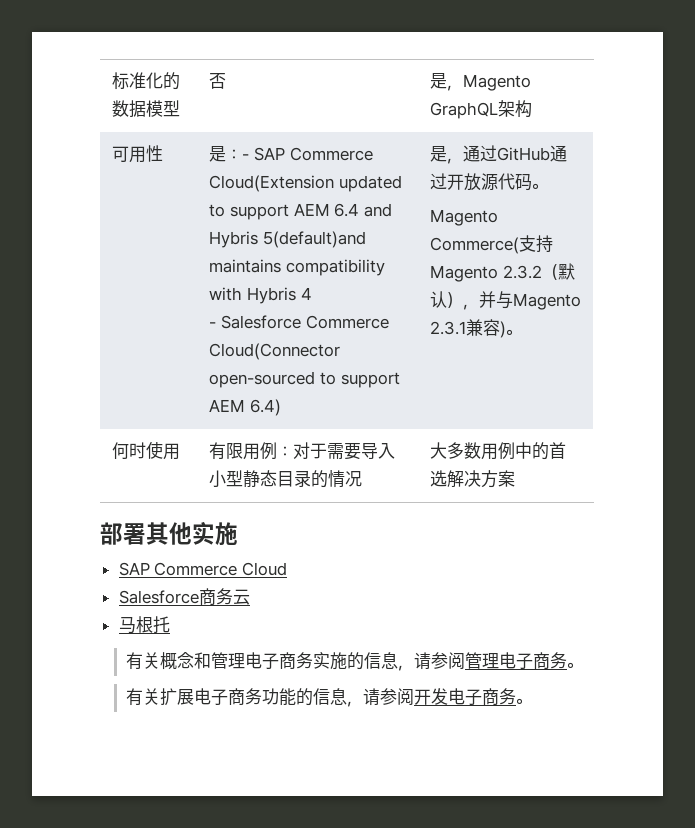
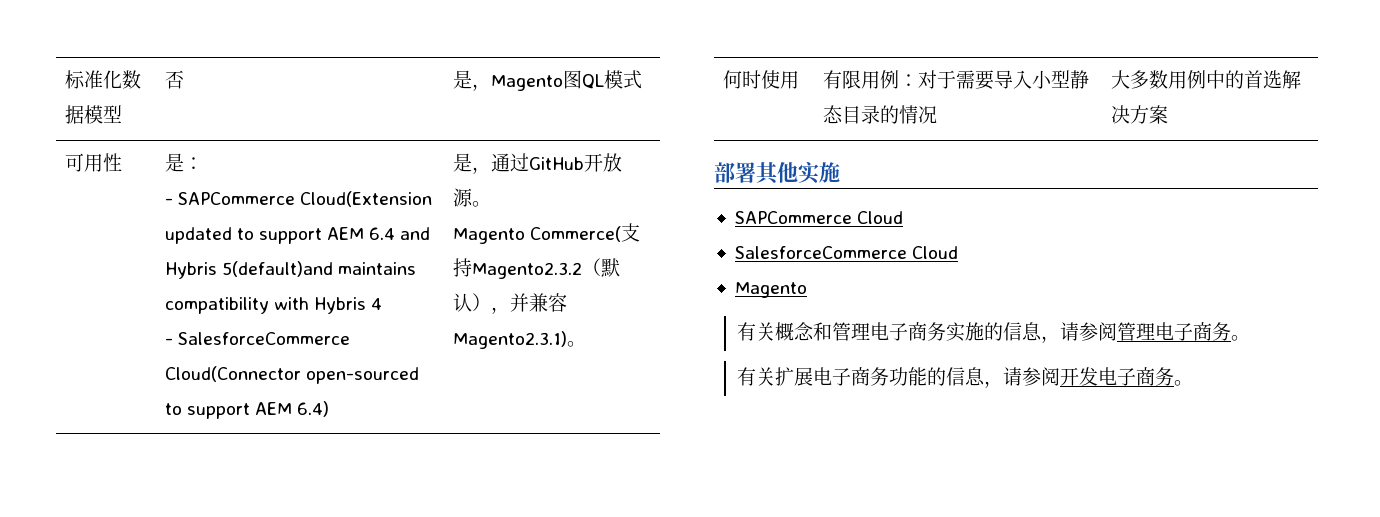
[163,72,181,90] 的 -> (122, 79) none
[430,100,533,119] GraphQL架构 -> [562,70,642,89] 图QL模式
[242,147,373,161] - SAP Commerce -> [164,192,295,205] // - SAPCommerce
[221,315,389,329] Salesforce Commerce -> [177,332,350,345] SalesforceCommerce
[550,145,568,162] [430,173,533,191] 通过开放源代码 -> [583,153,622,172] [452,188,473,207] 开放源
[430,265,543,282] Magento 2.3.2 -> [471,262,582,279] Magento2.3.2
[496,291,582,310] [430,319,507,338] 与Magento 2.3.1兼容) -> [528,293,567,312] [452,331,567,349] 兼容Magento2.3.1)
[118,562,287,576] [118,588,250,605] [118,616,170,634] SAP Commerce Cloud // Salesforce商务云 // 马根托 -> [734,211,904,224] [734,246,959,259] [734,282,807,298] SAPCommerce Cloud // SalesforceCommerce Cloud // Magento

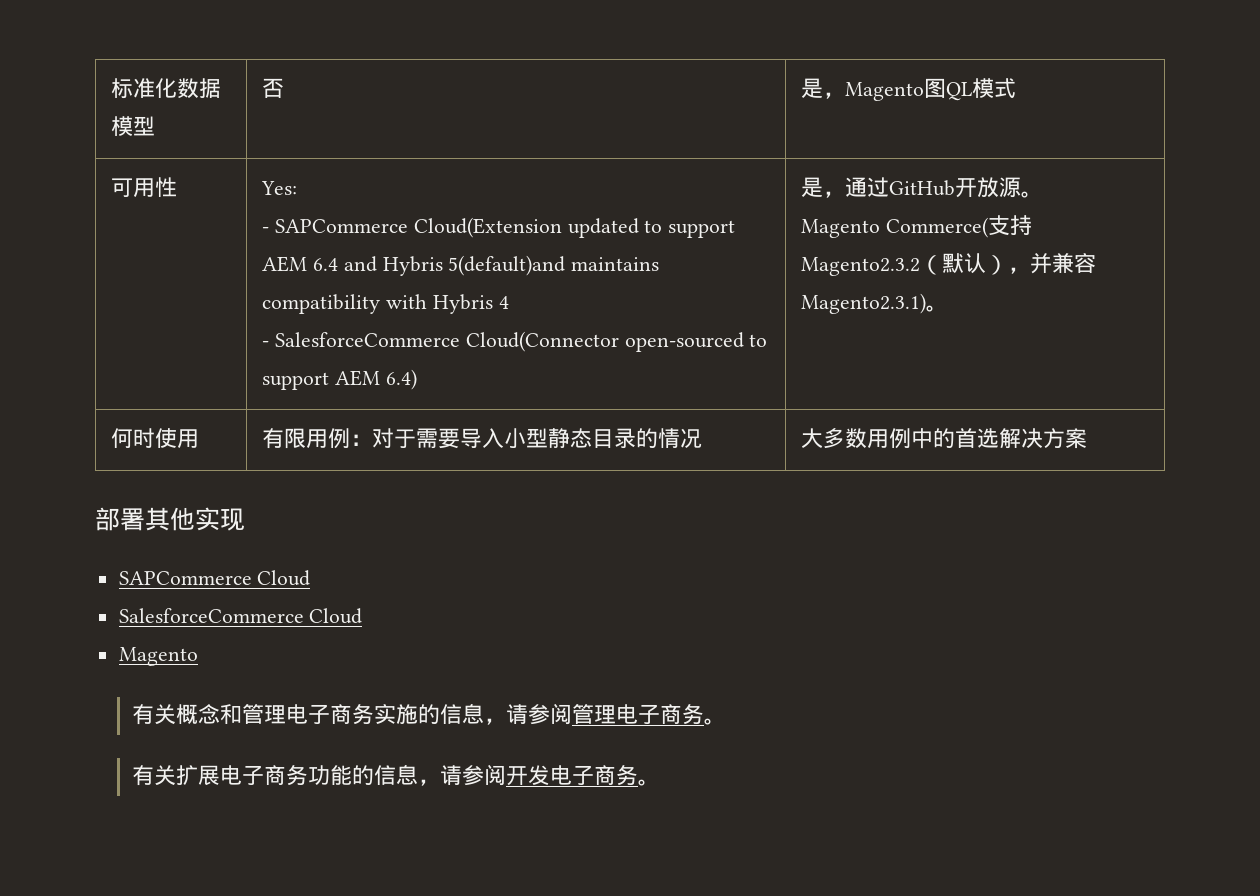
[164,153,203,172] 是： -> [261,181,298,195] Yes:
[819,162,840,183] 施 -> [220,508,245,531] 现

